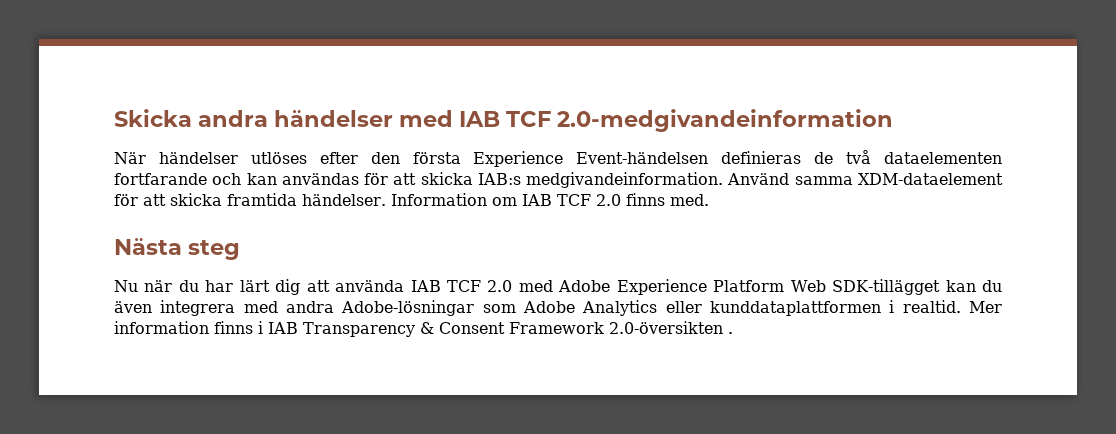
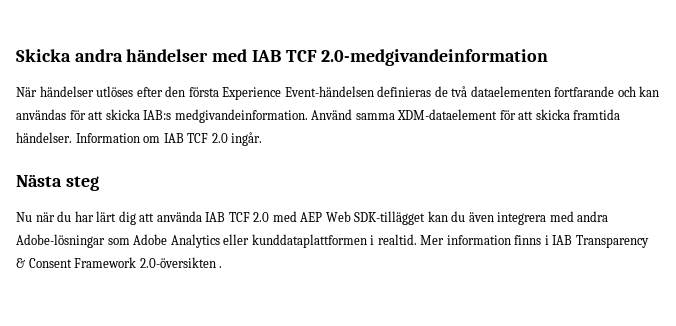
[625,193,709,206] finns med. -> [231,132,263,146] ingår.
[558,279,785,295] Adobe Experience Platform -> [300,212,323,222] AEP

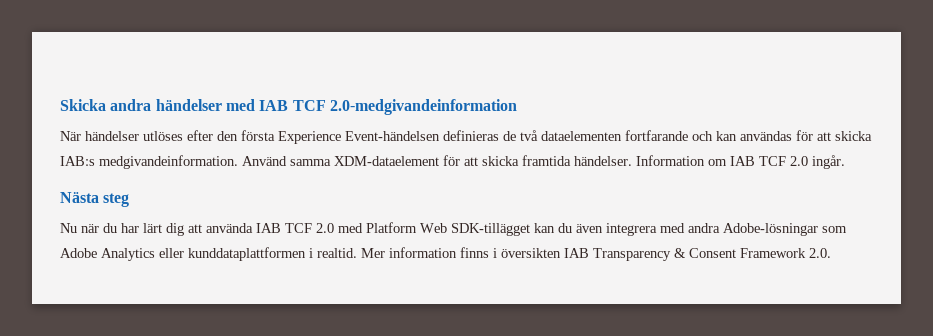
[300,212,323,222] AEP -> [366,222,417,233] Platform
(549, 240) none -> [501,248,561,258] översikten
[139,257,223,268] 2.0-översikten . -> [809,248,831,258] 2.0.

